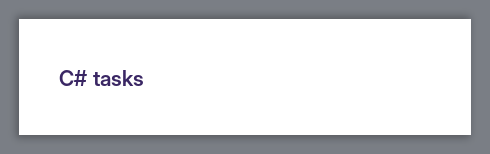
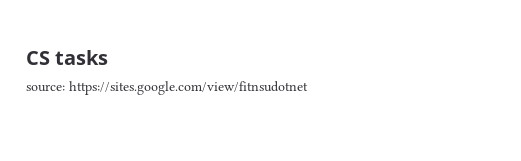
[59,70,87,86] C# -> [26,51,50,65] CS
(144, 78) none -> [26,81,308,95] // source: https://sites.google.com/view/fitnsudotnet

